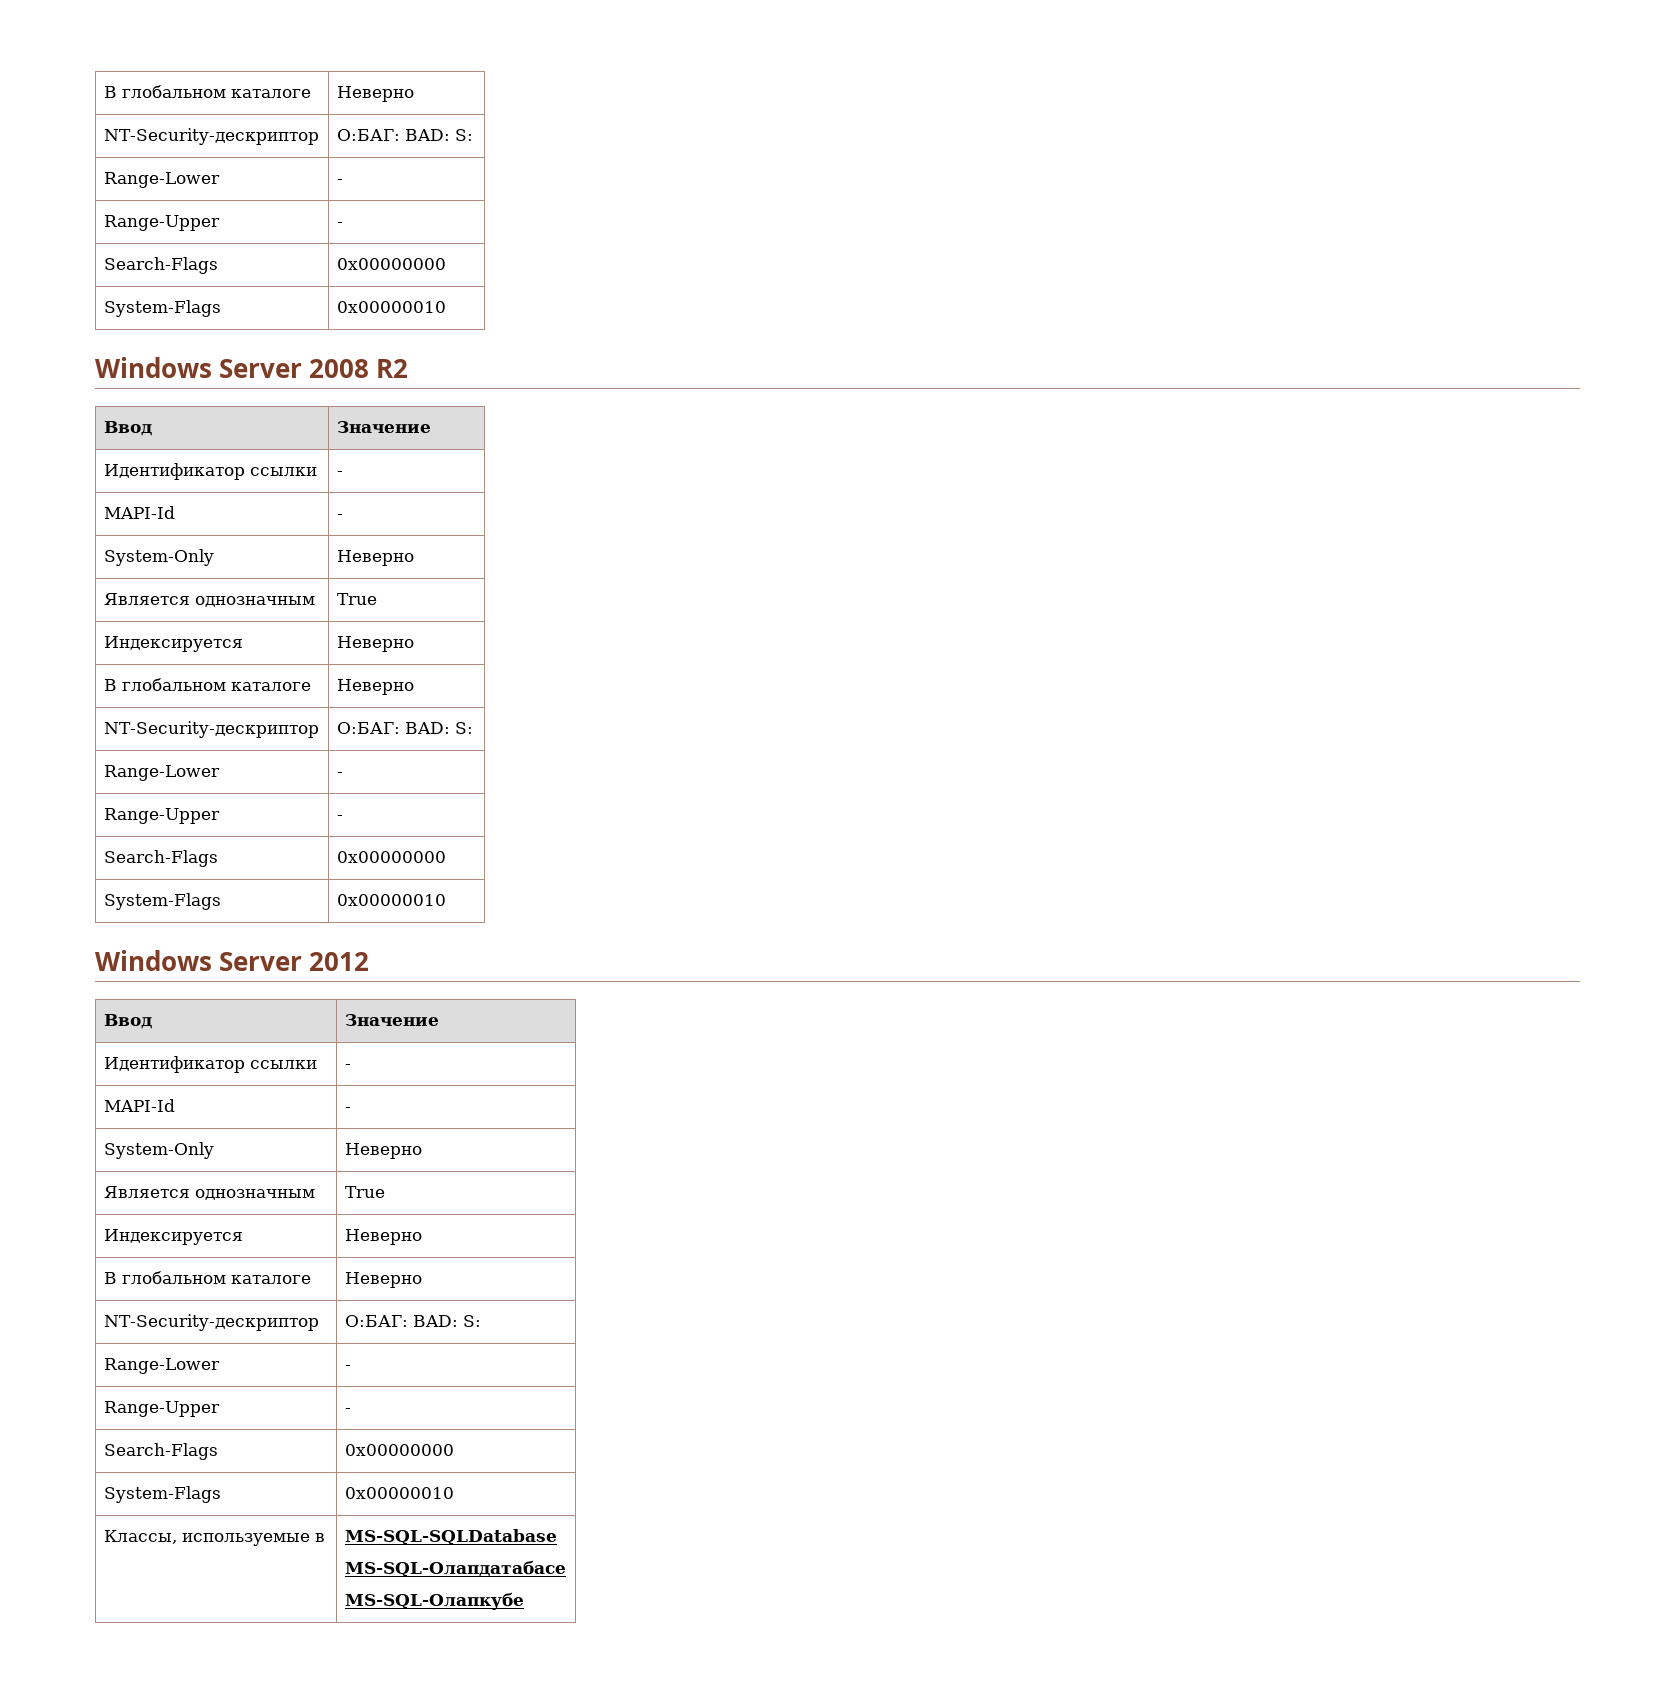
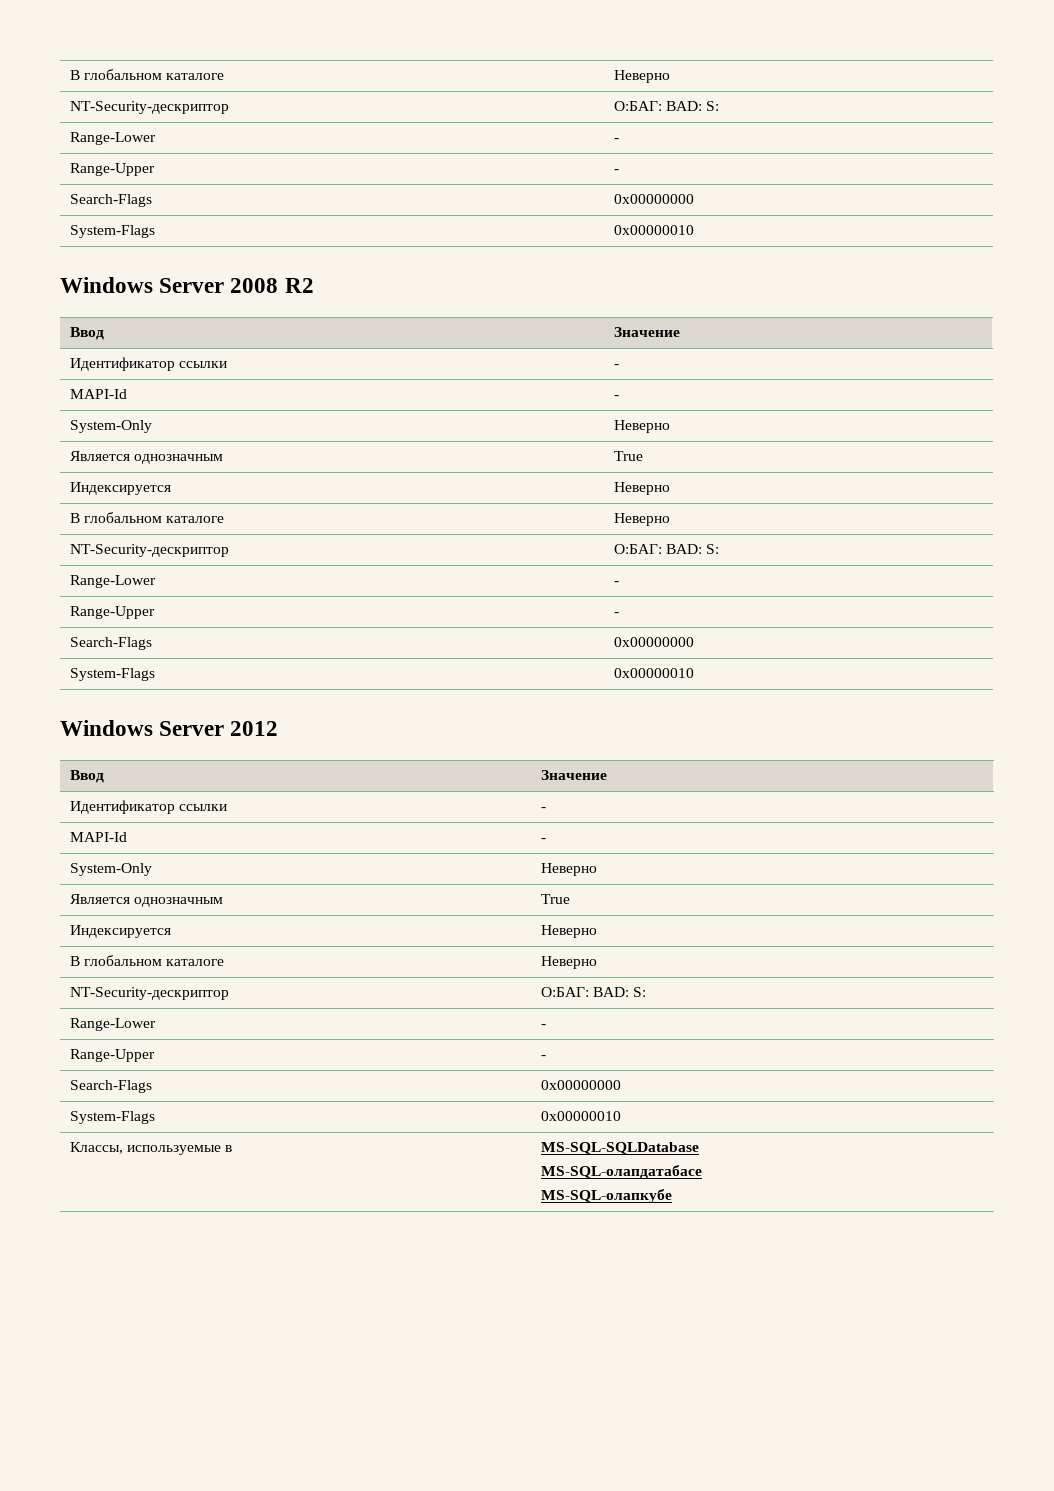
[344,1560,566,1577] [344,1592,524,1610] MS-SQL-Олапдатабасе // MS-SQL-Олапкубе -> [540,1165,702,1179] [540,1189,672,1203] MS-SQL-олапдатабасе // MS-SQL-олапкубе

